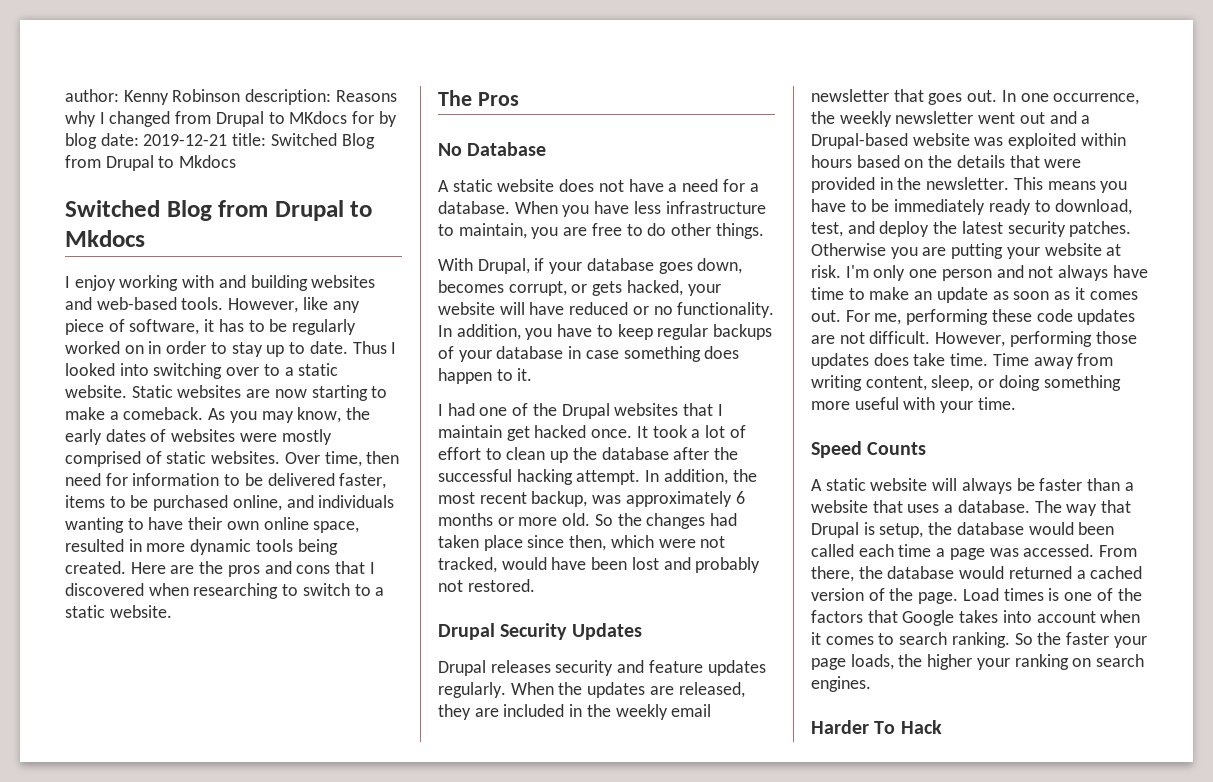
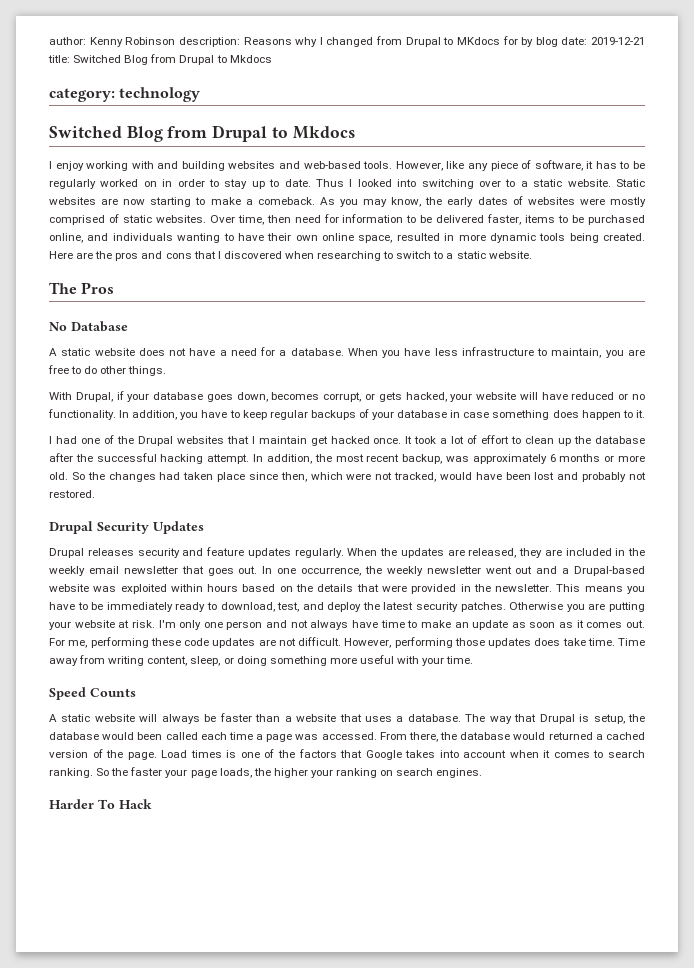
(237, 161) none -> [49,87,201,102] // category: technology

